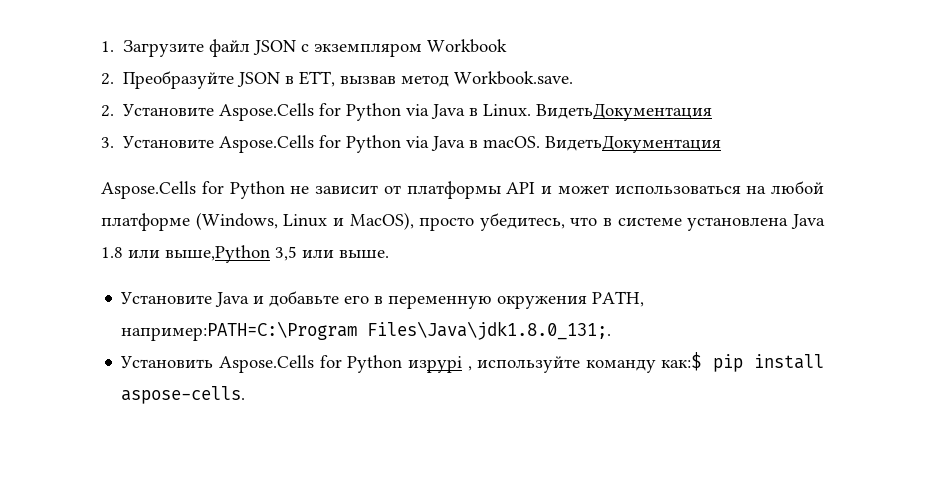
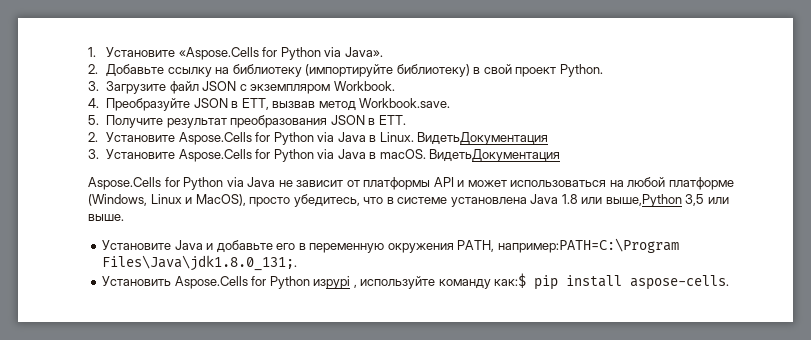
(114, 46) none -> [106,47,383,60] [88,64,603,77] [88,81,99,91] Установите «Aspose.Cells for Python via Java». // 2. Добавьте ссылку на библиотеку (импортируйте библиотеку) в свой проект Python. // 3.
[427,39,508,53] [101,73,114,85] Workbook // 2. -> [333,81,395,91] [88,98,99,108] Workbook. // 4.
(574, 78) none -> [88,115,406,128] // 5. Получите результат преобразования JSON в ETT.
(285, 190) none -> [226,177,276,187] via Java

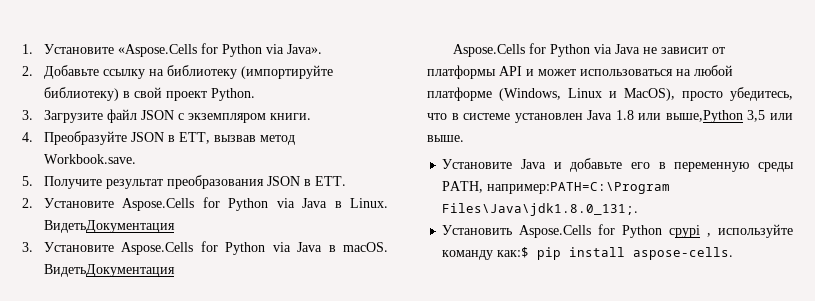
[333,81,395,91] Workbook. -> [269,113,311,120] книги.
[450,197,527,207] установлена -> [514,113,583,123] установлен
[387,243,454,253] окружения -> [758,162,794,172] среды
[313,276,351,289] изpypi -> [669,225,701,238] сpypi

